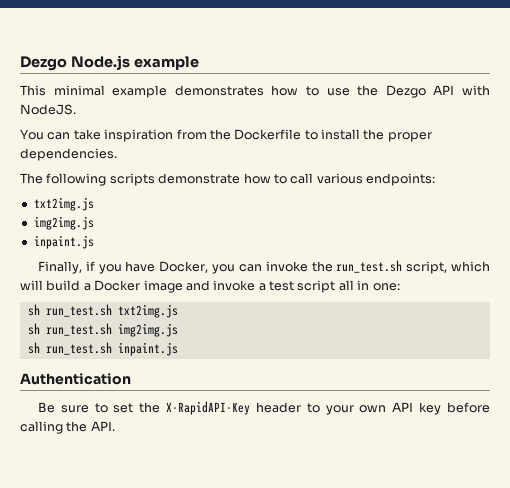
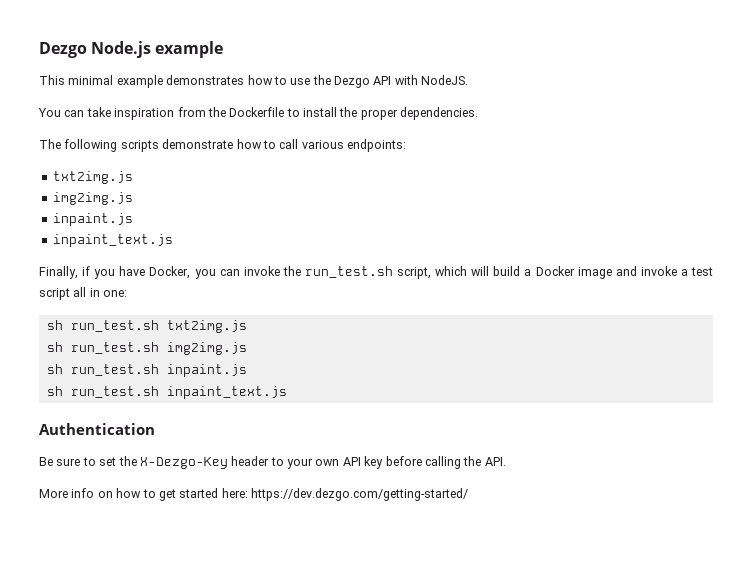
(94, 242) none -> [52,234,173,247] // inpaint_text.js
(178, 349) none -> [46,386,287,399] // sh run_test.sh inpaint_text.js
[166,401,251,415] X-RapidAPI-Key -> [139,457,228,469] X-Dezgo-Key
(115, 426) none -> [39,488,468,501] // More info on how to get started here: https://dev.dezgo.com/getting-started/

